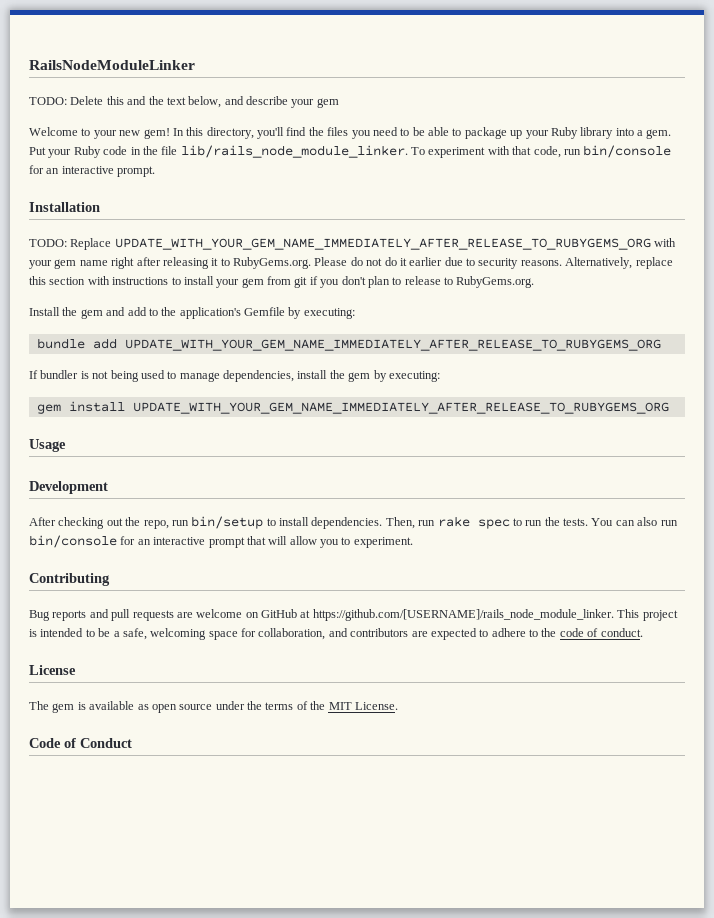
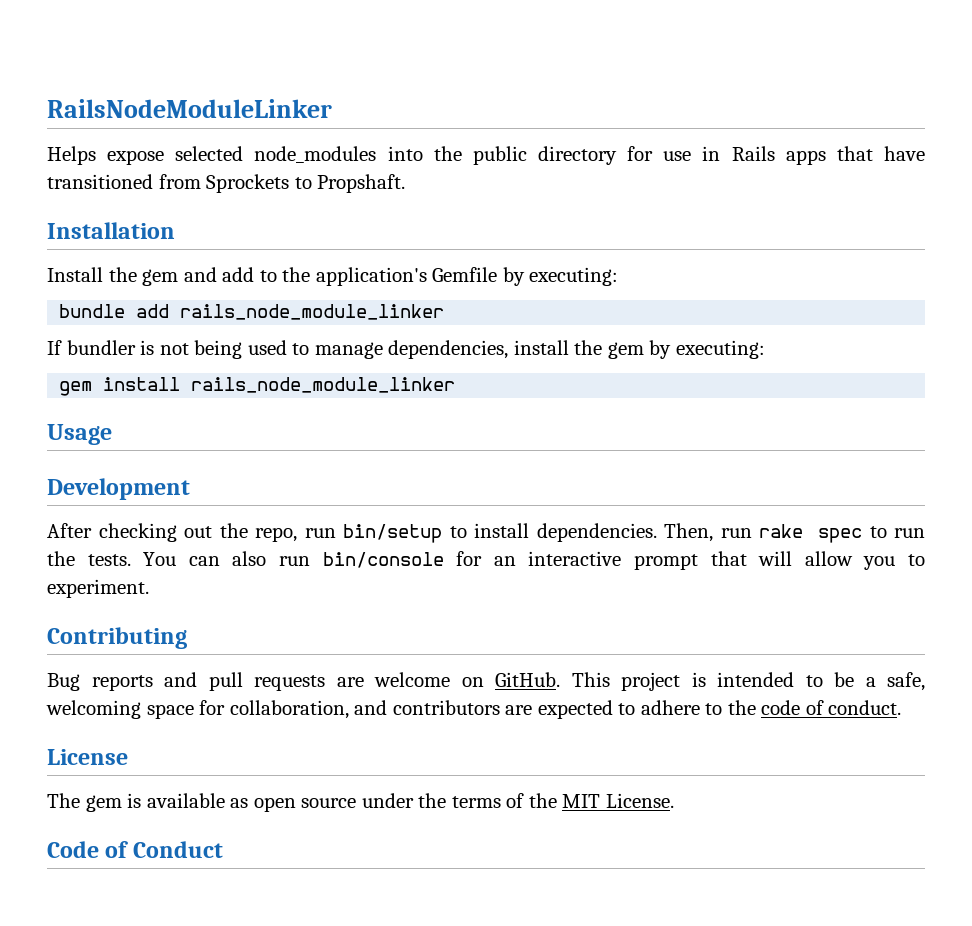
[29,96,339,108] [29,127,672,139] [29,145,672,158] [29,165,156,177] [29,202,100,212] [29,238,677,250] [29,257,673,269] [29,276,535,288] TODO: Delete this and the text below, and describe your gem // Welcome to your new gem! In this directory, you'll find the files you need to be able to package up your Ruby library into a gem. Put your Ruby code in the file lib/rails_node_module_linker. To experiment with that code, run bin/console for an interactive prompt. // Installation // TODO: Replace UPDATE_WITH_YOUR_GEM_NAME_IMMEDIATELY_AFTER_RELEASE_TO_RUBYGEMS_ORG with your gem name right after releasing it to RubyGems.org. Please do not do it earlier due to security reasons. Alternatively, replace this section with instructions to install your gem from git if you don't plan to release to RubyGems.org. -> [47,146,925,165] [47,174,406,193] [47,222,175,239] Helps expose selected node_modules into the public directory for use in Rails apps that have transitioned from Sprockets to Propshaft. // Installation
[124,339,661,351] UPDATE_WITH_YOUR_GEM_NAME_IMMEDIATELY_AFTER_RELEASE_TO_RUBYGEMS_ORG -> [180,304,445,320] rails_node_module_linker
[132,402,669,414] UPDATE_WITH_YOUR_GEM_NAME_IMMEDIATELY_AFTER_RELEASE_TO_RUBYGEMS_ORG -> [191,377,456,393] rails_node_module_linker
[261,609,614,621] GitHub at https://github.com/[USERNAME]/rails_node_module_linker. -> [495,672,560,687] GitHub.

